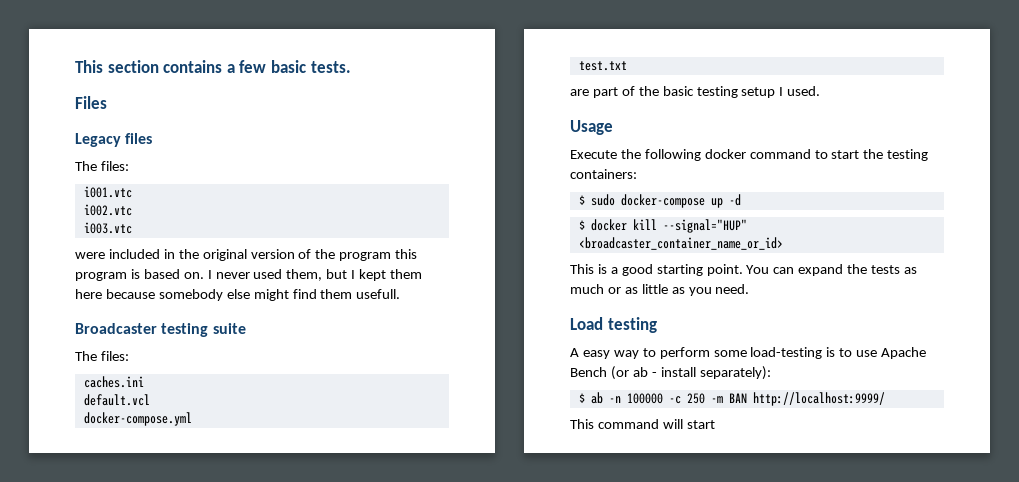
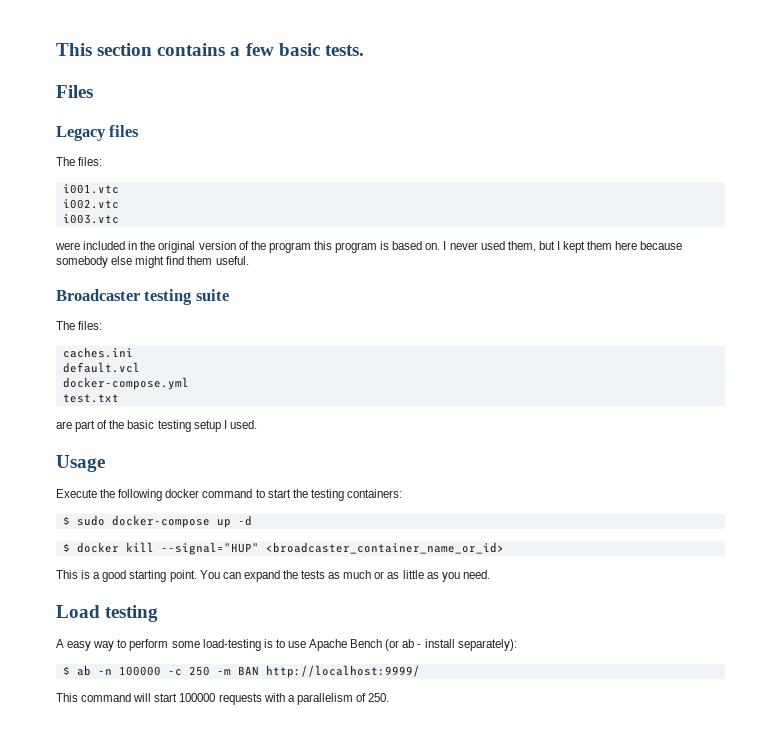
[356,289,401,299] usefull. -> [215,256,249,265] useful.
(715, 424) none -> [179,693,390,705] 100000 requests with a parallelism of 250.

